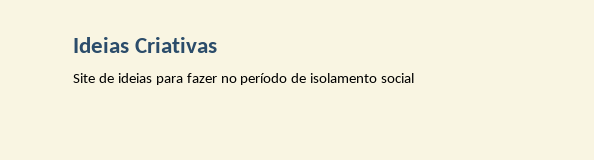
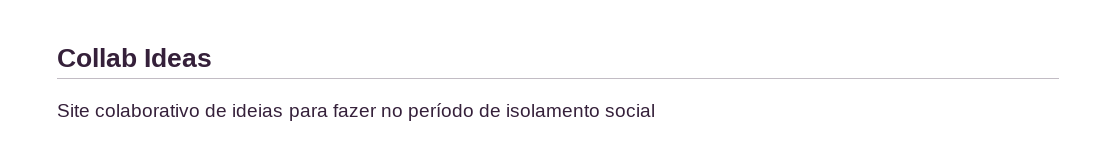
[73,37,218,53] Ideias Criativas -> [57,48,213,67] Collab Ideas
(95, 78) none -> [95,104,201,117] colaborativo

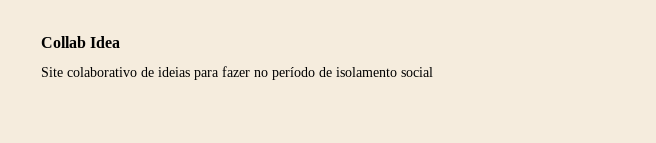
[144,48,213,67] Ideas -> [90,36,121,48] Idea

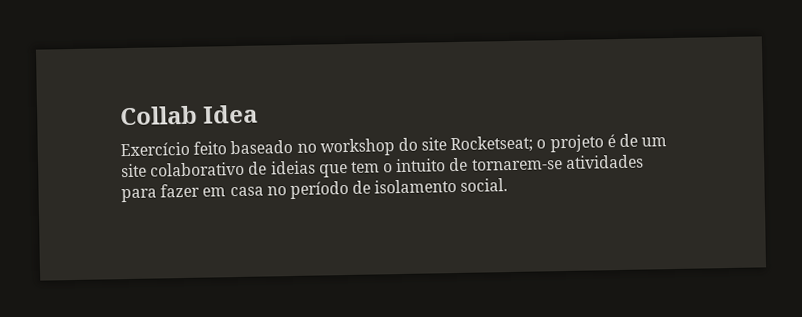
[41,66,250,80] Site colaborativo de ideias para fazer -> [120,133,668,157] [121,154,644,178] [121,183,264,203] Exercício feito baseado no workshop do site Rocketseat; o projeto é de um site colaborativo de ideias que tem o intuito de tornarem-se atividades para fazer em casa
[401,67,433,77] social -> [460,178,509,192] social.

